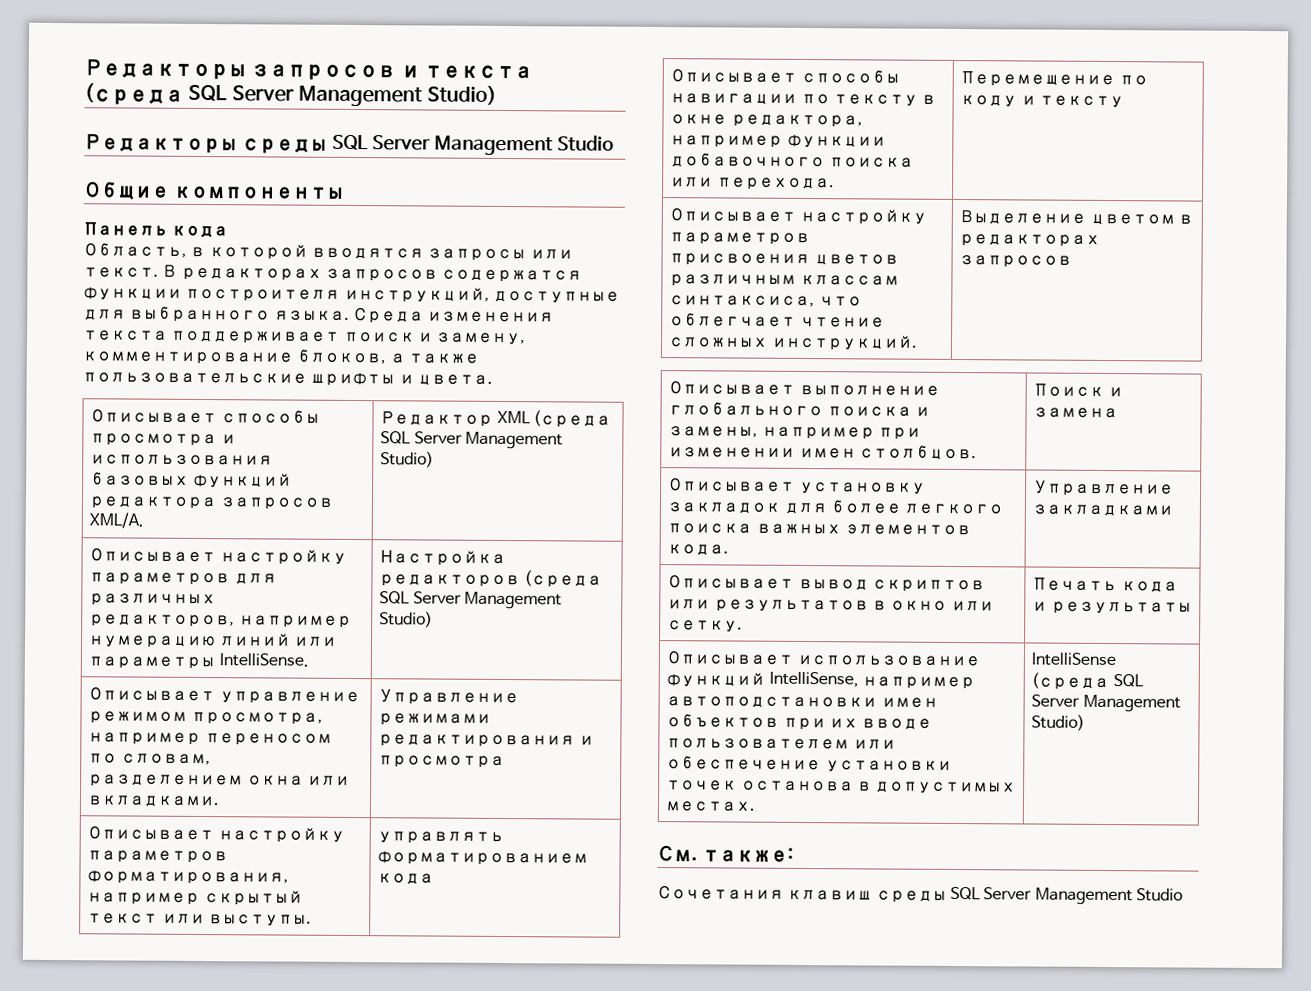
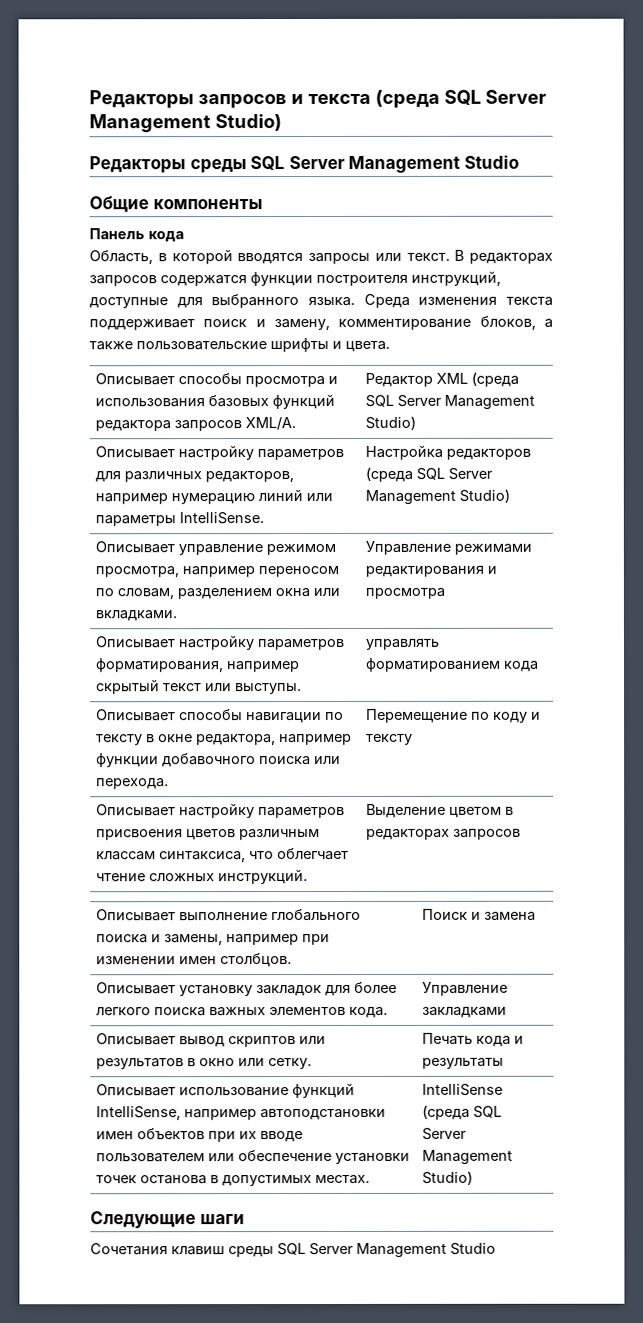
[657,845,794,862] См. также: -> [90,1211,245,1229] Следующие шаги

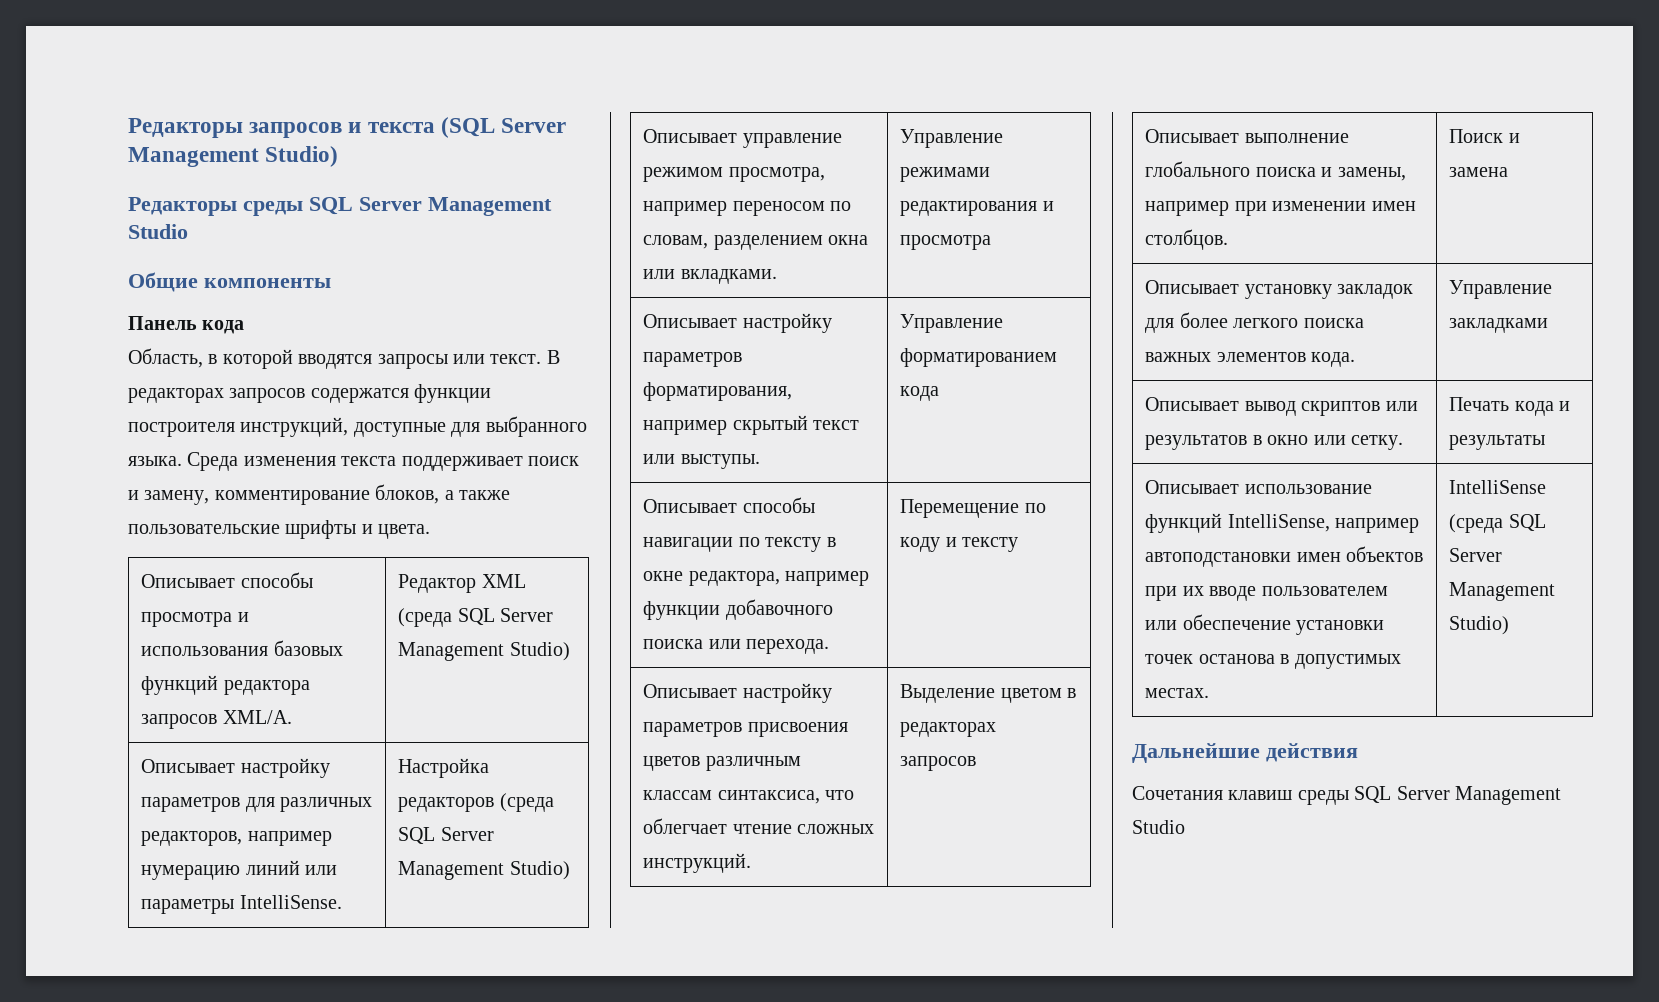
[374,89,481,108] (среда SQL -> [440,117,495,138] (SQL
[365,638,440,650] управлять -> [900,314,1004,333] Управление
[90,1211,245,1229] Следующие шаги -> [1132,743,1358,763] Дальнейшие действия

